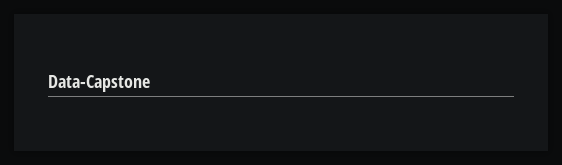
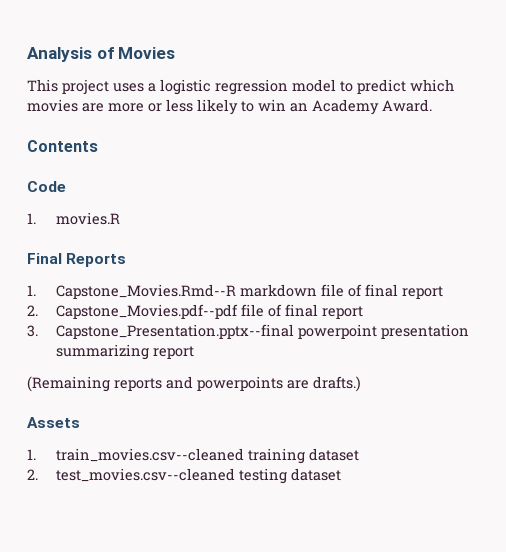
[48,75,150,92] Data-Capstone -> [27,47,176,62] [27,79,454,95] [27,99,432,115] [27,140,98,152] [27,181,66,192] [27,212,120,225] [27,253,127,267] [27,284,443,299] [27,304,363,319] [27,324,469,339] [55,344,194,360] [27,376,361,392] [27,417,80,428] [27,448,359,464] [27,468,341,484] Analysis of Movies // This project uses a logistic regression model to predict which movies are more or less likely to win an Academy Award. // Contents // Code // 1. movies.R // Final Reports // 1. Capstone_Movies.Rmd--R markdown file of final report // 2. Capstone_Movies.pdf--pdf file of final report // 3. Capstone_Presentation.pptx--final powerpoint presentation summarizing report // (Remaining reports and powerpoints are drafts.) // Assets // 1. train_movies.csv--cleaned training dataset // 2. test_movies.csv--cleaned testing dataset

